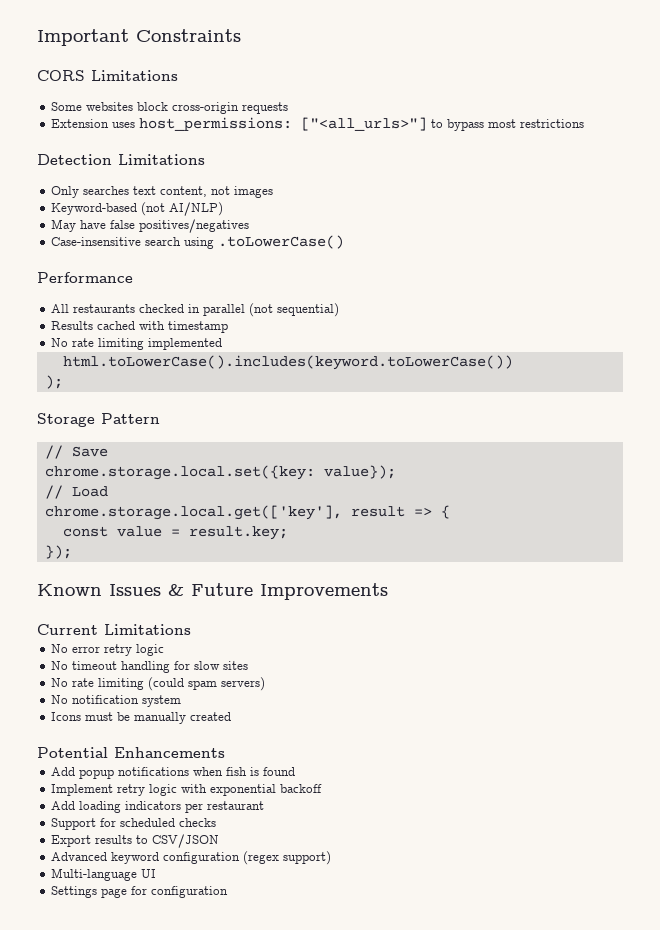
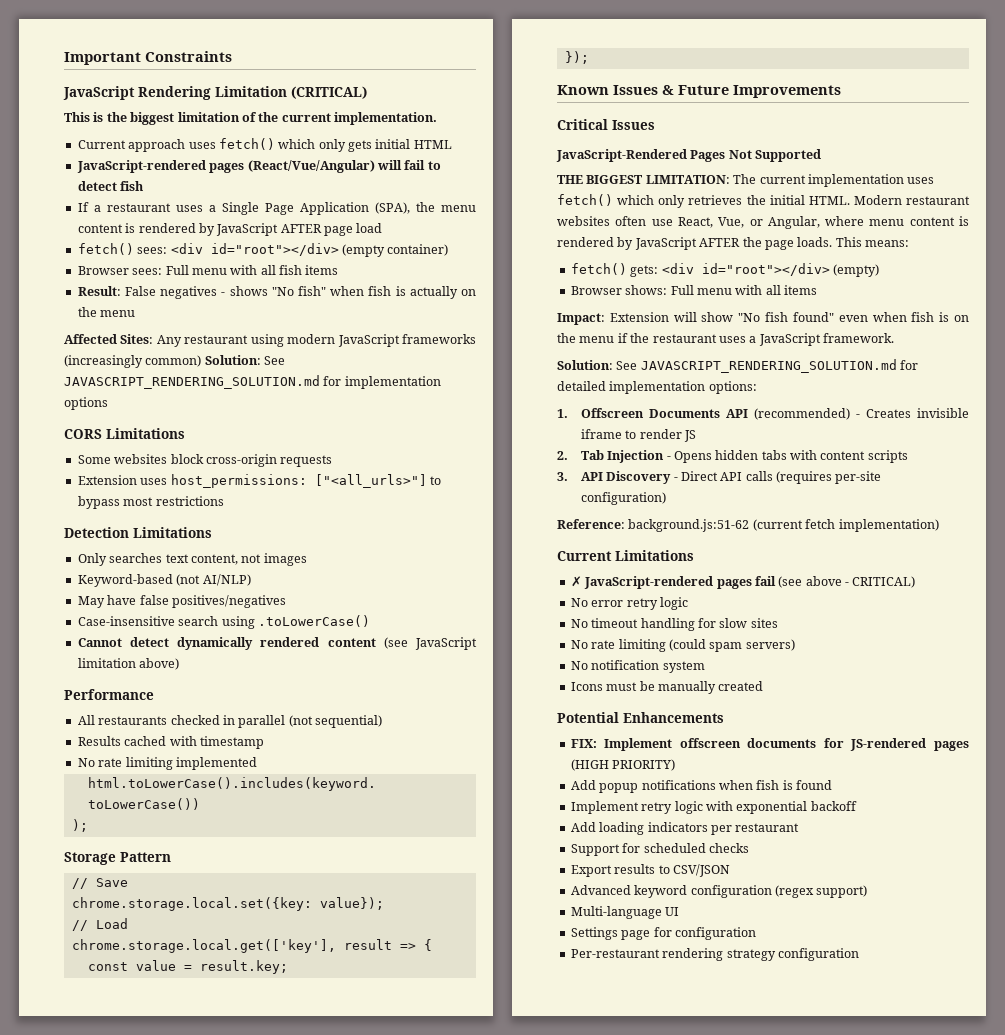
(241, 35) none -> [63,86,367,100] [64,112,437,125] [77,138,452,152] [76,160,441,173] [77,181,145,191] [77,202,476,215] [77,223,383,236] [77,243,449,257] [77,265,339,275] [77,286,476,299] [77,307,136,317] [64,334,476,347] [64,355,286,368] [64,375,441,389] [64,397,108,410] // JavaScript Rendering Limitation (CRITICAL) // This is the biggest limitation of the current implementation. // Current approach uses fetch() which only gets initial HTML // JavaScript-rendered pages (React/Vue/Angular) will fail to detect fish // If a restaurant uses a Single Page Application (SPA), the menu content is rendered by JavaScript AFTER page load // fetch() sees: <div id="root"></div> (empty container) // Browser sees: Full menu with all fish items // Result: False negatives - shows "No fish" when fish is actually on the menu // Affected Sites: Any restaurant using modern JavaScript frameworks (increasingly common) Solution: See JAVASCRIPT_RENDERING_SOLUTION.md for implementation options
(345, 242) none -> [77,637,477,650] [77,658,180,670] // Cannot detect dynamically rendered content (see JavaScript limitation above)
[37,624,191,635] Current Limitations -> [557,119,655,130] [556,149,822,162] [557,174,935,187] [557,194,970,208] [557,216,969,229] [557,237,909,250] [570,263,879,277] [570,285,817,295] [557,312,969,325] [557,333,894,346] [557,359,919,373] [557,381,757,394] [557,408,969,420] [580,429,696,442] [557,450,908,463] [557,471,882,484] [580,492,666,505] [557,519,939,532] [557,550,694,561] [570,576,916,589] Critical Issues // JavaScript-Rendered Pages Not Supported // THE BIGGEST LIMITATION: The current implementation uses fetch() which only retrieves the initial HTML. Modern restaurant websites often use React, Vue, or Angular, where menu content is rendered by JavaScript AFTER the page loads. This means: // fetch() gets: <div id="root"></div> (empty) // Browser shows: Full menu with all items // Impact: Extension will show "No fish found" even when fish is on the menu if the restaurant uses a JavaScript framework. // Solution: See JAVASCRIPT_RENDERING_SOLUTION.md for detailed implementation options: // 1. Offscreen Documents API (recommended) - Creates invisible iframe to render JS // 2. Tab Injection - Opens hidden tabs with content scripts // 3. API Discovery - Direct API calls (requires per-site configuration) // Reference: background.js:51-62 (current fetch implementation) // Current Limitations // ✗ JavaScript-rendered pages fail (see above - CRITICAL)
(225, 752) none -> [570,738,969,751] [570,759,676,771] // FIX: Implement offscreen documents for JS-rendered pages (HIGH PRIORITY)
(229, 892) none -> [570,948,859,961] // Per-restaurant rendering strategy configuration

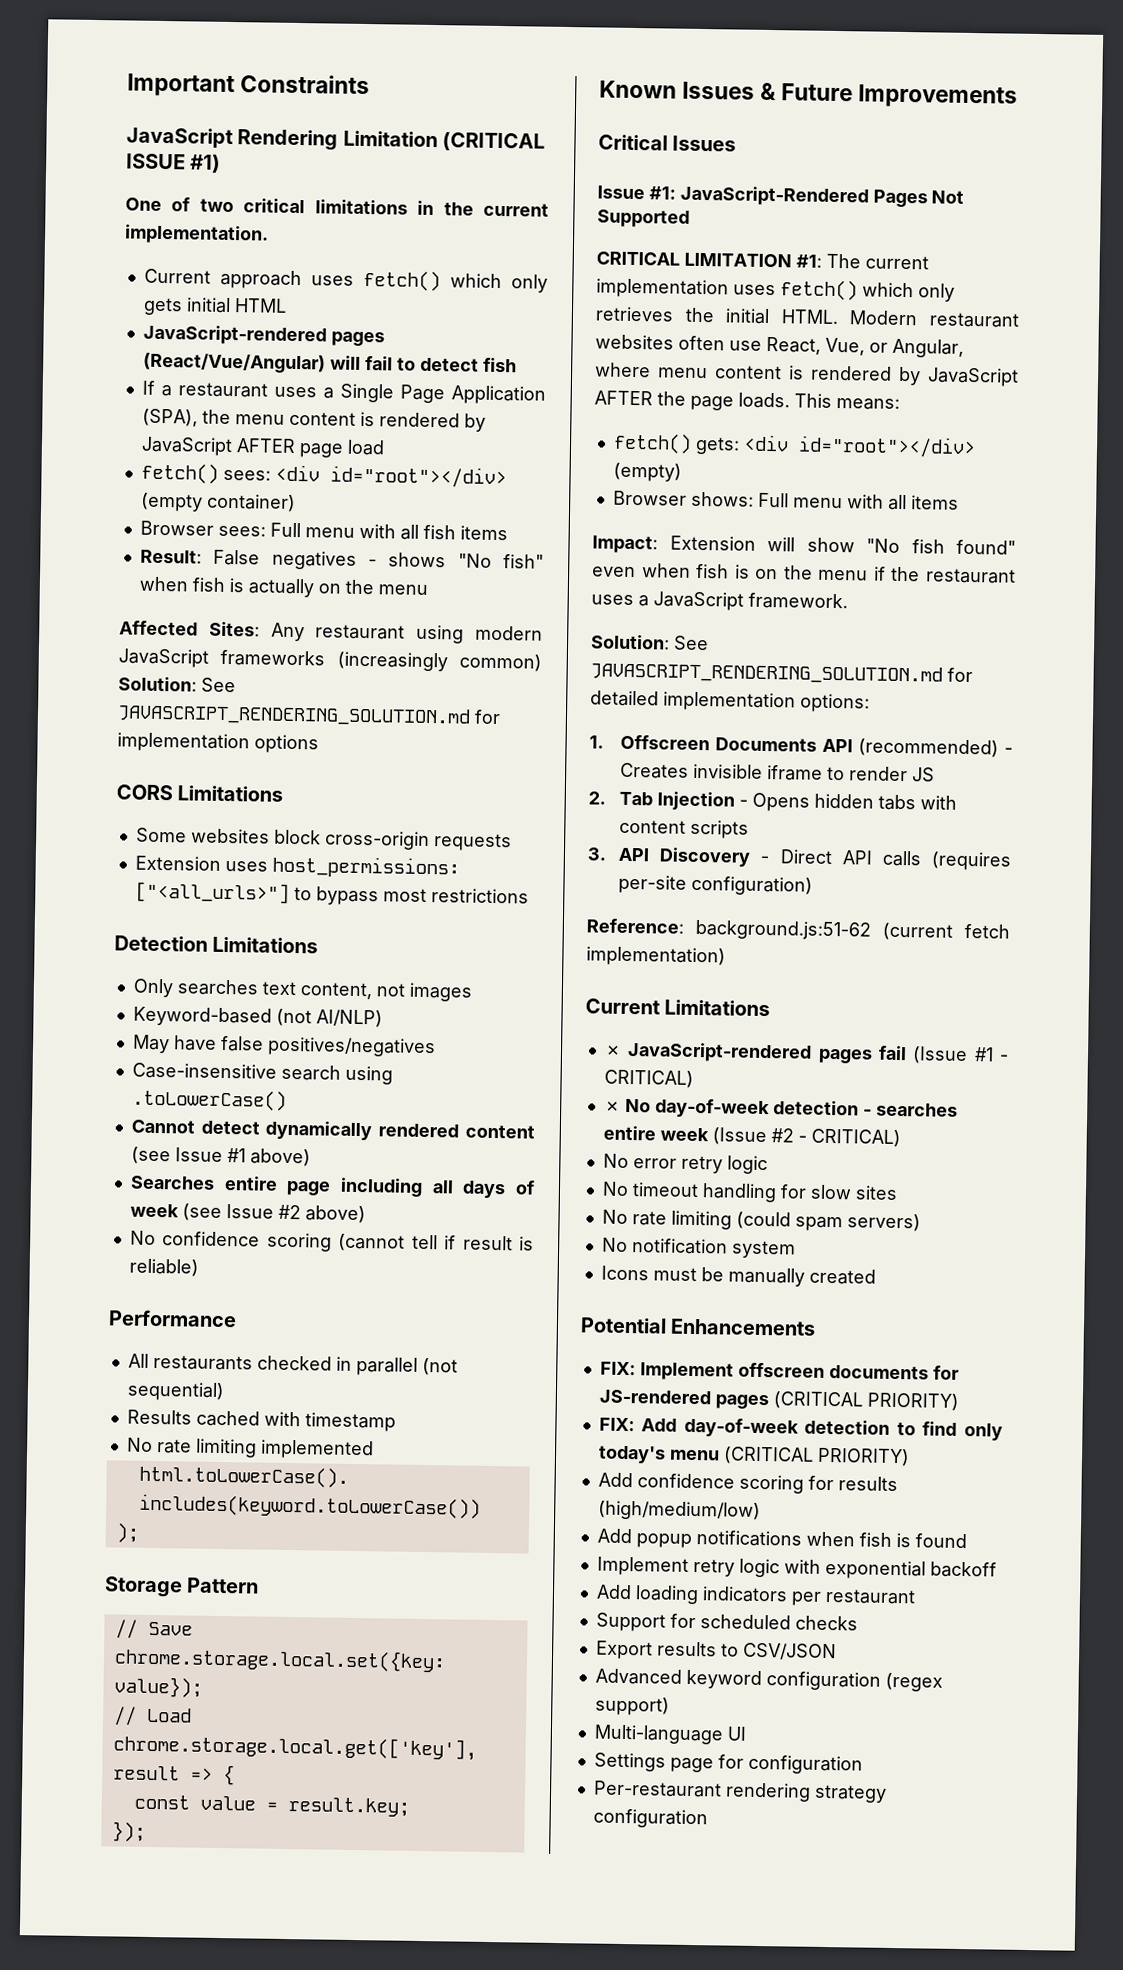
[291,86,367,99] [64,112,257,125] (CRITICAL) // This is the biggest limitation of -> [442,131,546,152] [126,153,222,173] [125,197,435,216] (CRITICAL ISSUE #1) // One of two critical limitations in
[414,637,477,650] [77,658,180,670] JavaScript limitation above) -> [174,1147,311,1167] [129,1175,535,1199] [129,1203,366,1224] [129,1230,534,1252] [128,1258,199,1277] Issue #1 above) // Searches entire page including all days of week (see Issue #2 above) // No confidence scoring (cannot tell if result is reliable)
(655, 125) none -> [597,185,676,200] Issue #1:
[557,175,730,184] THE BIGGEST LIMITATION: -> [596,251,822,268] CRITICAL LIMITATION #1:
[778,576,842,588] (see above -> [912,1046,1009,1065] [603,1069,694,1088] [603,1098,958,1119] [602,1125,794,1146] (Issue #1 - CRITICAL) // ✗ No day-of-week detection - searches entire week (Issue #2
[570,759,676,771] (HIGH PRIORITY) -> [772,1391,959,1411] [598,1417,1003,1441] [597,1445,910,1467] [597,1472,898,1494] [597,1500,761,1522] (CRITICAL PRIORITY) // FIX: Add day-of-week detection to find only today's menu (CRITICAL PRIORITY) // Add confidence scoring for results (high/medium/low)

